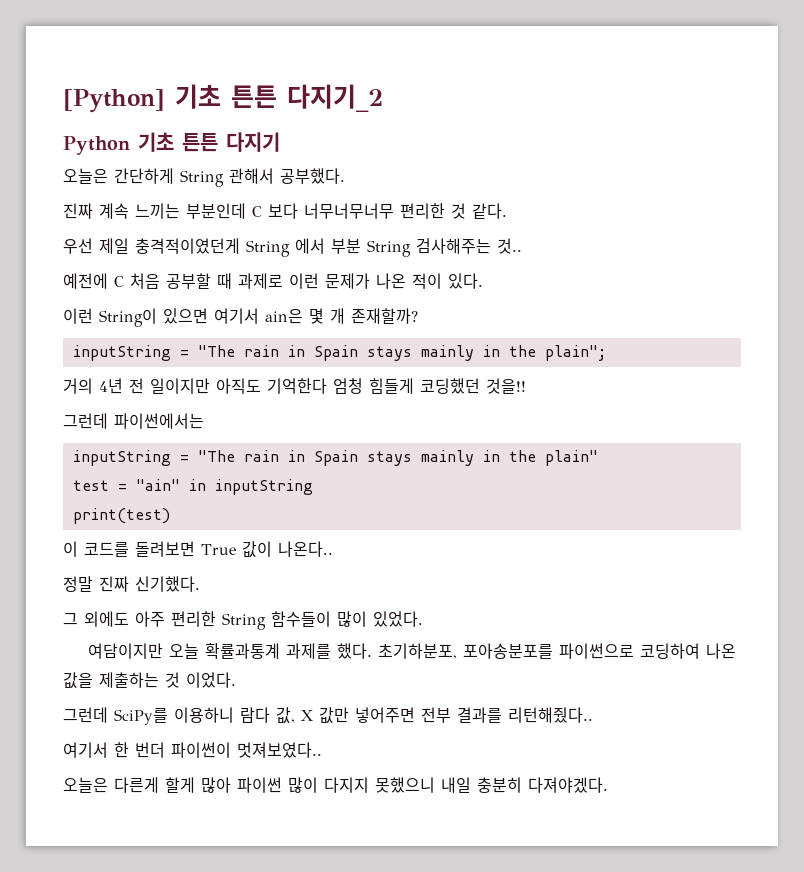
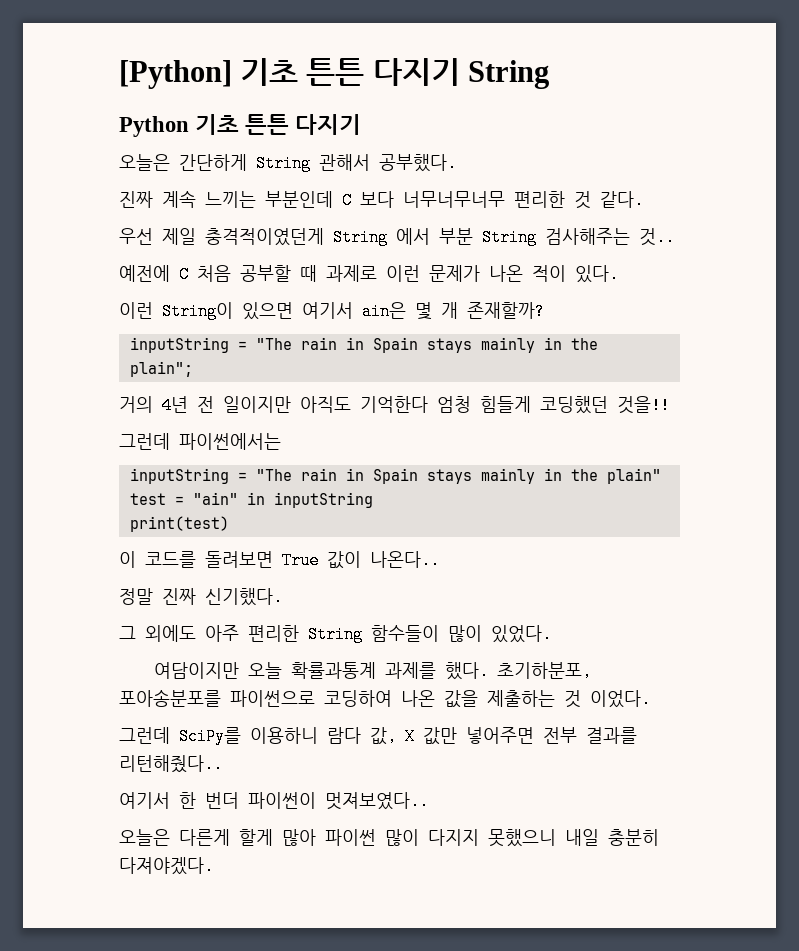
[287,84,383,112] 다지기_2 -> [372,58,549,89] 다지기 String

